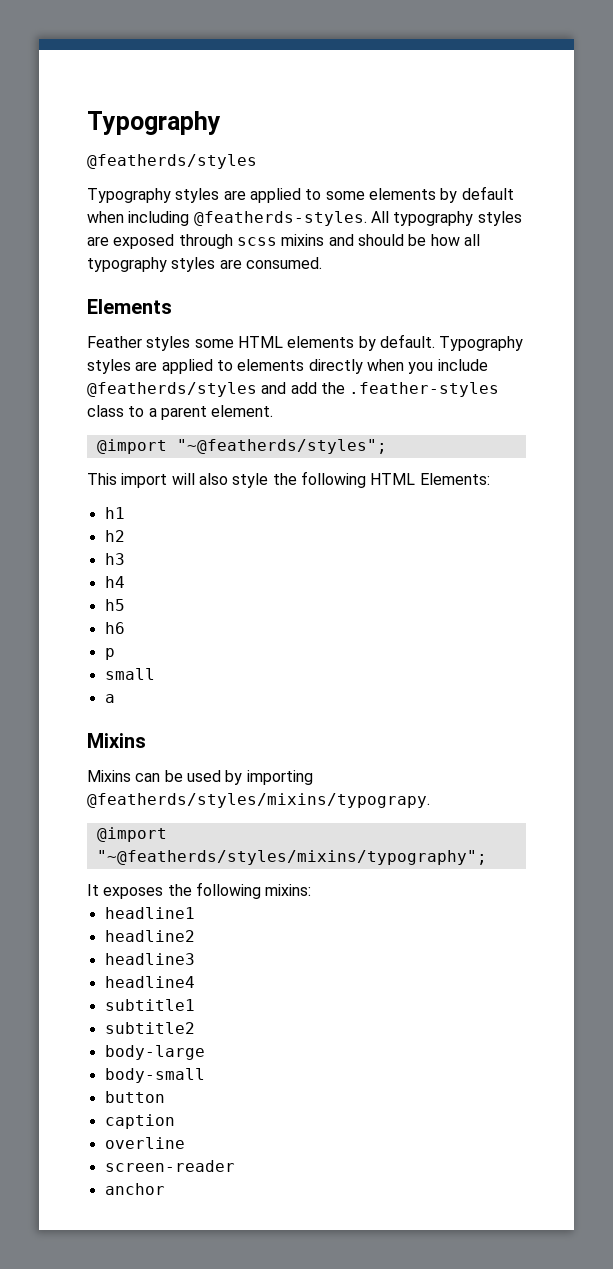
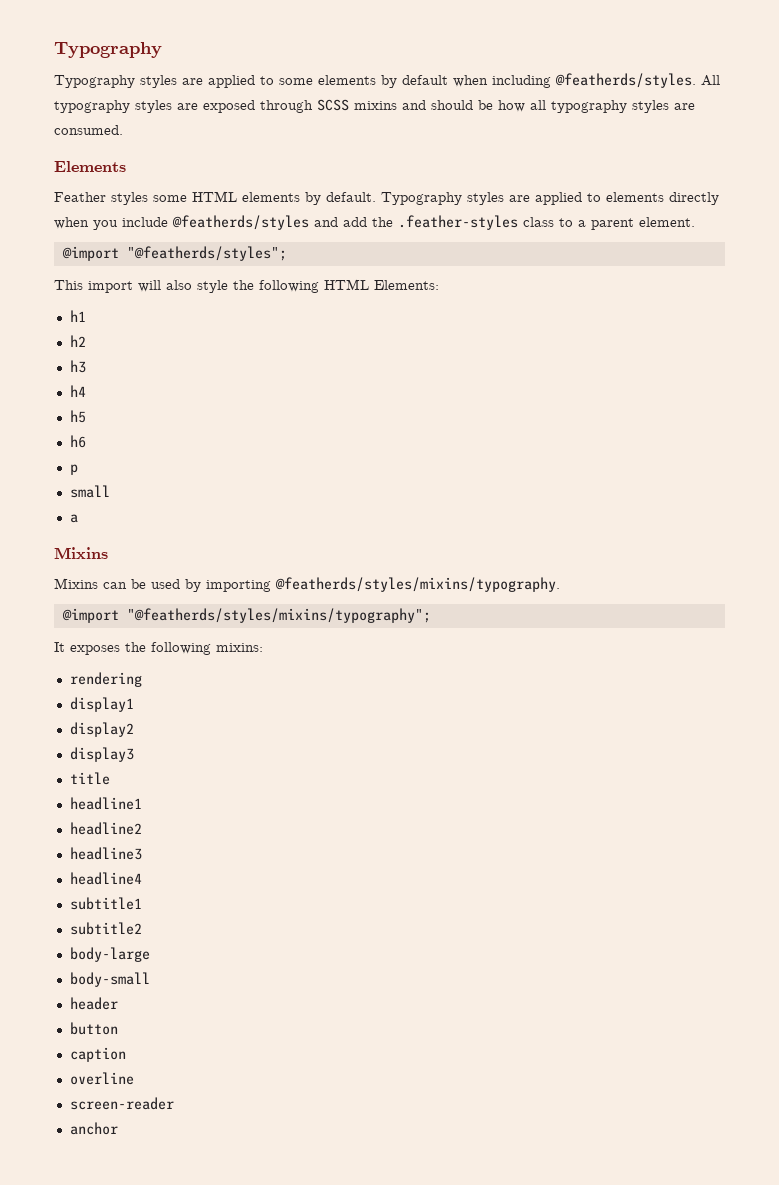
[87,111,221,135] [87,154,257,169] Typography // @featherds/styles -> [54,42,162,58] Typography
[193,211,367,226] @featherds-styles. -> [555,73,696,88] @featherds/styles.
[236,237,277,246] scss -> [317,99,349,111] SCSS
[176,439,387,454] "~@featherds/styles"; -> [126,246,287,261] "@featherds/styles";
[87,793,430,808] [96,827,167,842] [96,850,487,865] @featherds/styles/mixins/typograpy. // @import "~@featherds/styles/mixins/typography"; -> [275,577,560,592] [61,608,431,623] @featherds/styles/mixins/typography. // @import "@featherds/styles/mixins/typography";
(312, 890) none -> [69,672,142,687] [69,697,134,712] [69,722,134,737] [69,747,134,762] [69,772,110,785] // rendering // display1 // display2 // display3 // title
(205, 1075) none -> [69,997,118,1010] // header

